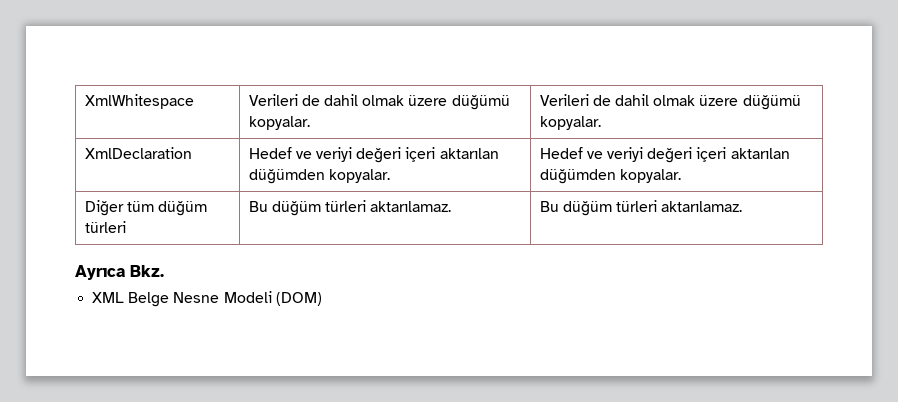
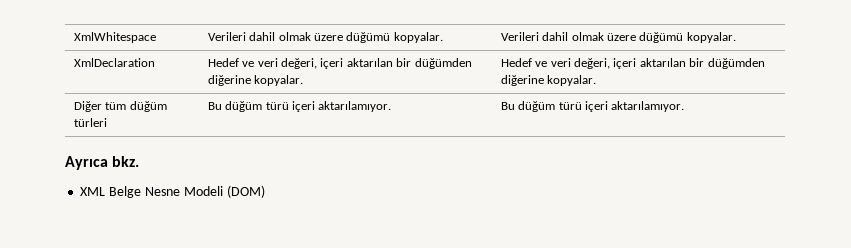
[301,95,320,106] de -> (246, 36) none
[592,95,611,106] de -> (539, 36) none
[315,147,499,163] [248,169,390,184] [539,147,790,163] [539,169,616,184] veriyi değeri içeri aktarılan düğümden kopyalar. | Hedef ve veriyi değeri içeri aktarılan düğümden -> [257,58,472,69] [207,75,304,86] [500,58,765,69] [500,75,544,86] veri değeri, içeri aktarılan bir düğümden diğerine kopyalar. | Hedef ve veri değeri, içeri aktarılan bir düğümden diğerine
[324,200,452,212] [539,200,743,216] türleri aktarılamaz. | Bu düğüm türleri aktarılamaz. -> [265,101,392,112] [500,101,685,112] türü içeri aktarılamıyor. | Bu düğüm türü içeri aktarılamıyor.
[130,265,164,277] Bkz. -> [112,156,140,167] bkz.

